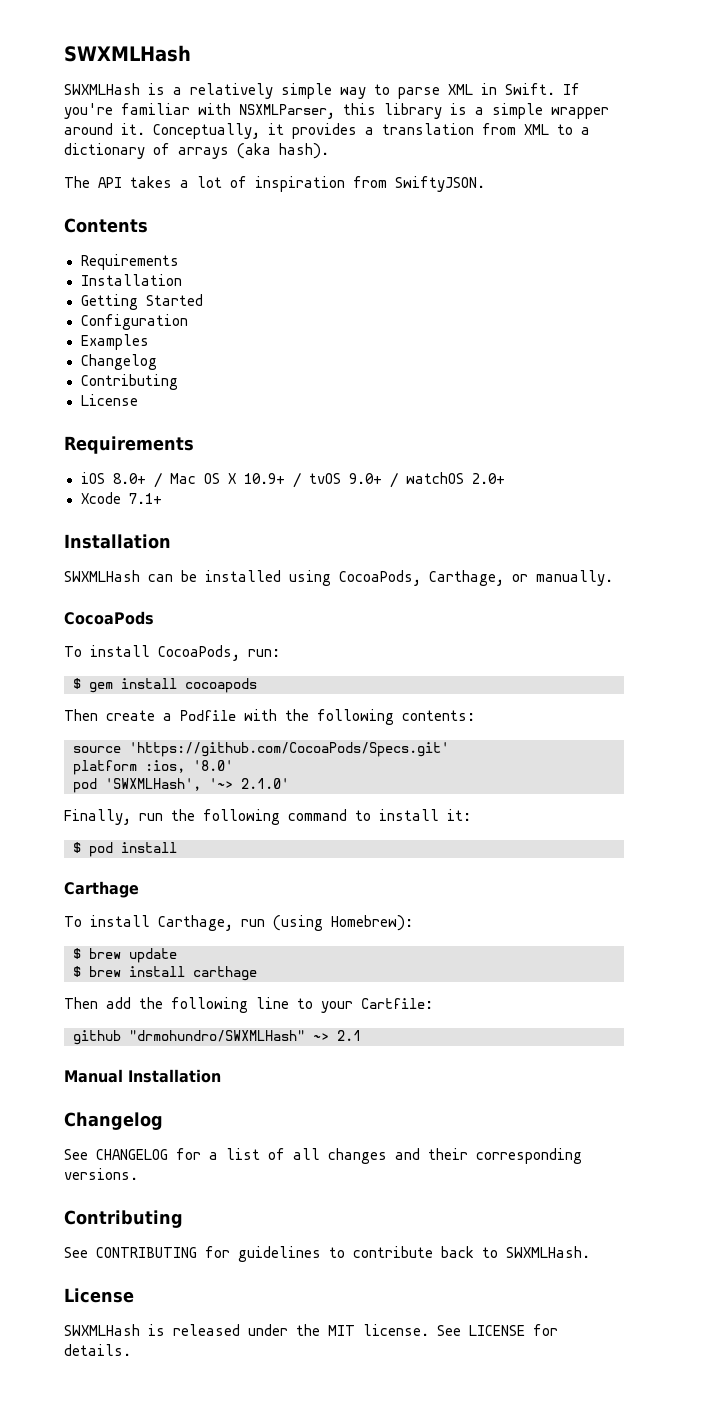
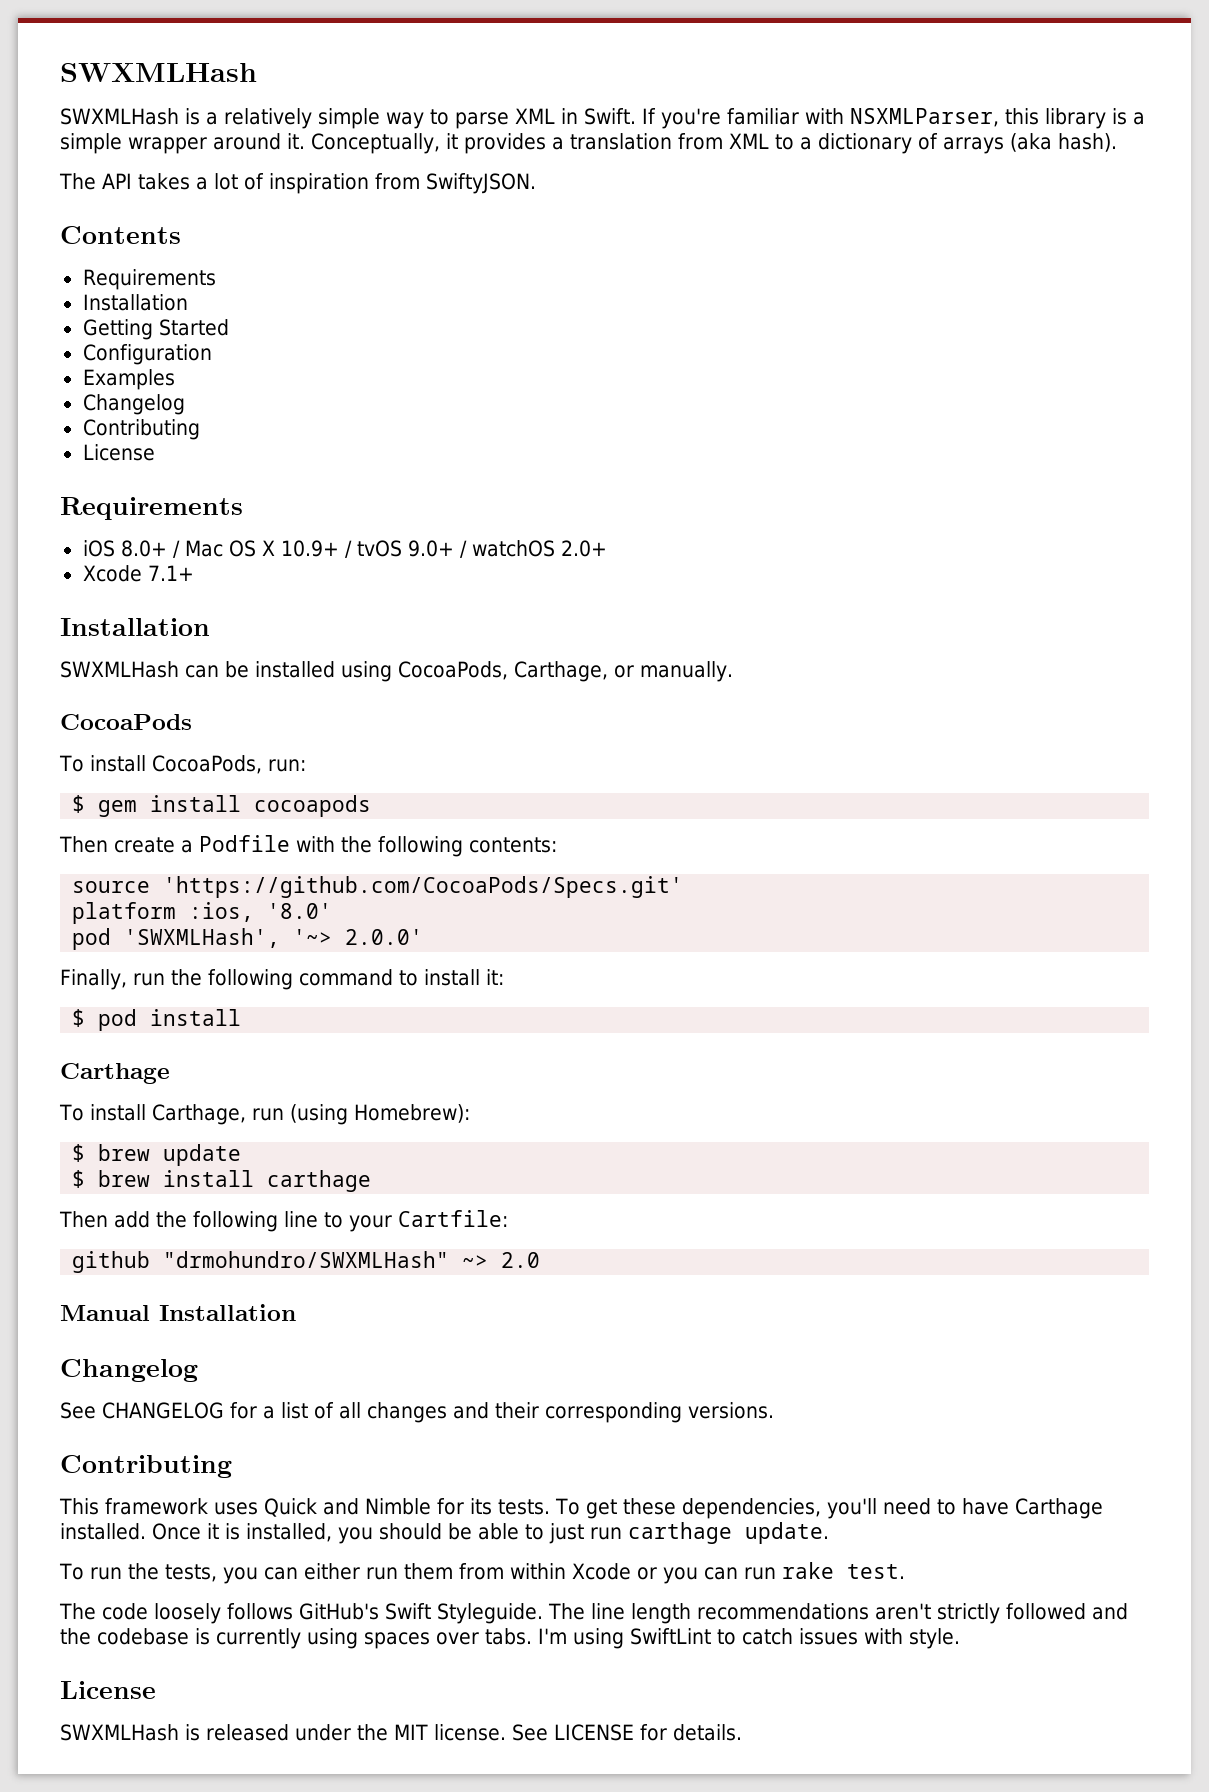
[241,778,289,789] 2.1.0' -> [345,929,424,945] 2.0.0'
[337,1030,361,1041] 2.1 -> [501,1252,541,1268] 2.0
[64,1246,590,1262] See CONTRIBUTING for guidelines to contribute back to SWXMLHash. -> [59,1498,1103,1519] [60,1522,829,1544] [59,1562,905,1584] [59,1603,1128,1624] [60,1628,960,1649] This framework uses Quick and Nimble for its tests. To get these dependencies, you'll need to have Carthage installed. Once it is installed, you should be able to just run carthage update. // To run the tests, you can either run them from within Xcode or you can run rake test. // The code loosely follows GitHub's Swift Styleguide. The line length recommendations aren't strictly followed and the codebase is currently using spaces over tabs. I'm using SwiftLint to catch issues with style.

